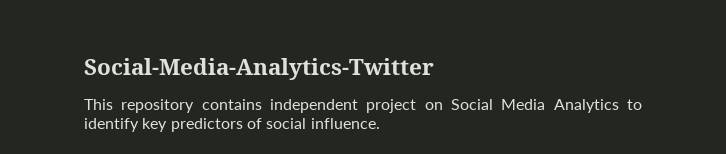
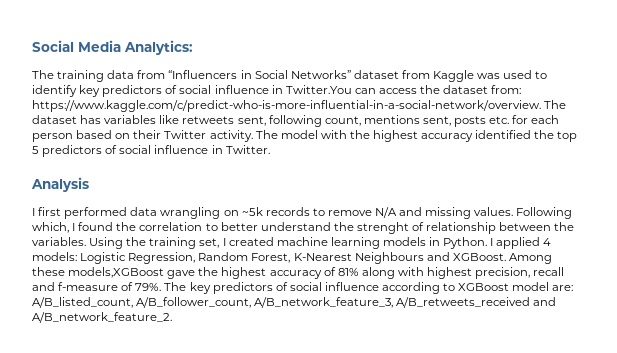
[84,58,434,80] [84,99,619,113] Social-Media-Analytics-Twitter // This repository contains independent project on Social Media Analytics -> [32,40,193,55] [32,70,533,82] Social Media Analytics: // The training data from “Influencers in Social Networks” dataset from Kaggle was used
[310,118,380,129] influence. -> [214,85,522,94] [32,100,567,112] [32,115,560,127] [32,130,578,142] [32,145,270,157] [31,177,89,192] [32,207,573,219] [32,222,575,234] [32,237,552,249] [32,252,552,264] [32,267,565,279] [32,282,574,294] [32,297,557,308] [32,312,172,323] influence in Twitter.You can access the dataset from: https://www.kaggle.com/c/predict-who-is-more-influential-in-a-social-network/overview. The dataset has variables like retweets sent, following count, mentions sent, posts etc. for each person based on their Twitter activity. The model with the highest accuracy identified the top 5 predictors of social influence in Twitter. // Analysis // I first performed data wrangling on ~5k records to remove N/A and missing values. Following which, I found the correlation to better understand the strenght of relationship between the variables. Using the training set, I created machine learning models in Python. I applied 4 models: Logistic Regression, Random Forest, K-Nearest Neighbours and XGBoost. Among these models,XGBoost gave the highest accuracy of 81% along with highest precision, recall and f-measure of 79%. The key predictors of social influence according to XGBoost model are: A/B_listed_count, A/B_follower_count, A/B_network_feature_3, A/B_retweets_received and A/B_network_feature_2.

